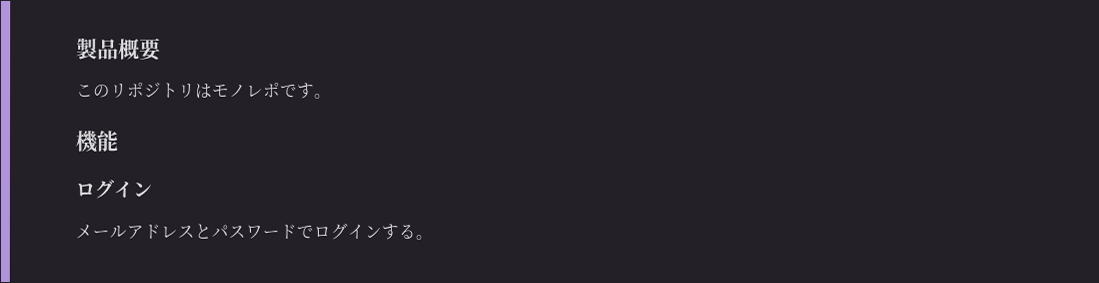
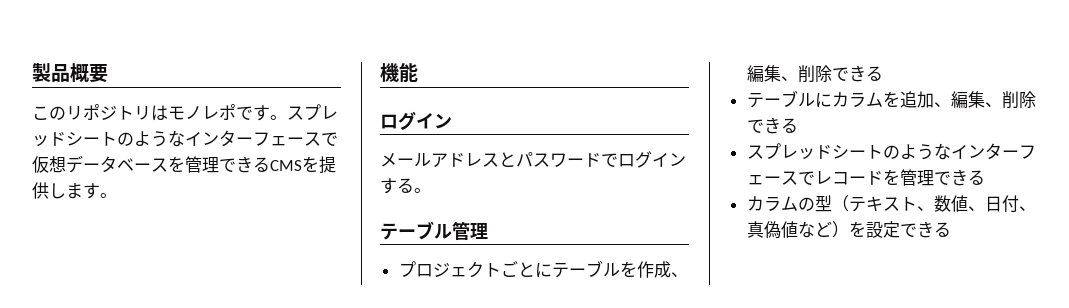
(332, 96) none -> [287,104,338,120] [32,130,338,147] [32,155,336,174] [32,182,117,199] スプレッドシートのようなインターフェースで仮想データベースを管理できるCMSを提供します。
(433, 237) none -> [380,221,488,241] [398,260,688,278] [746,65,883,82] [746,90,1036,108] [746,117,798,134] [746,143,1036,160] [746,169,985,186] [746,195,1036,213] [746,221,951,239] // テーブル管理 // プロジェクトごとにテーブルを作成、編集、削除できる // テーブルにカラムを追加、編集、削除できる // スプレッドシートのようなインターフェースでレコードを管理できる // カラムの型（テキスト、数値、日付、真偽値など）を設定できる

